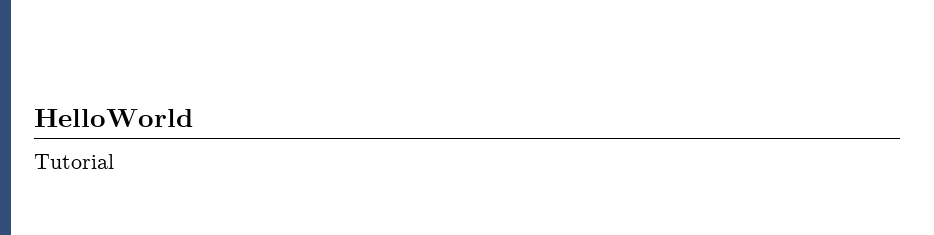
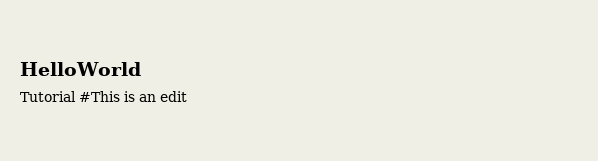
(114, 161) none -> [79,91,187,102] #This is an edit

